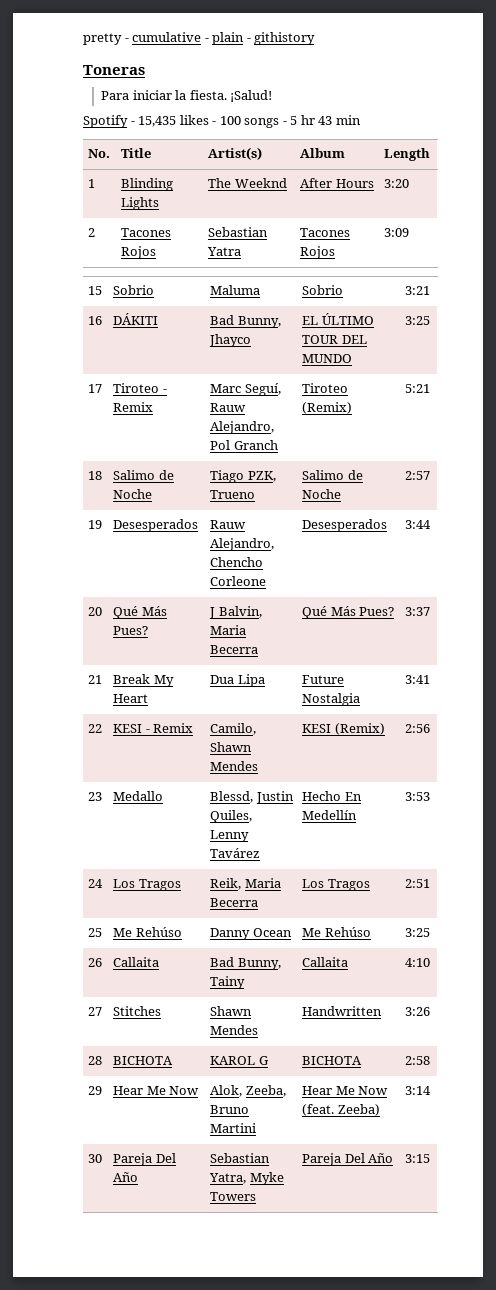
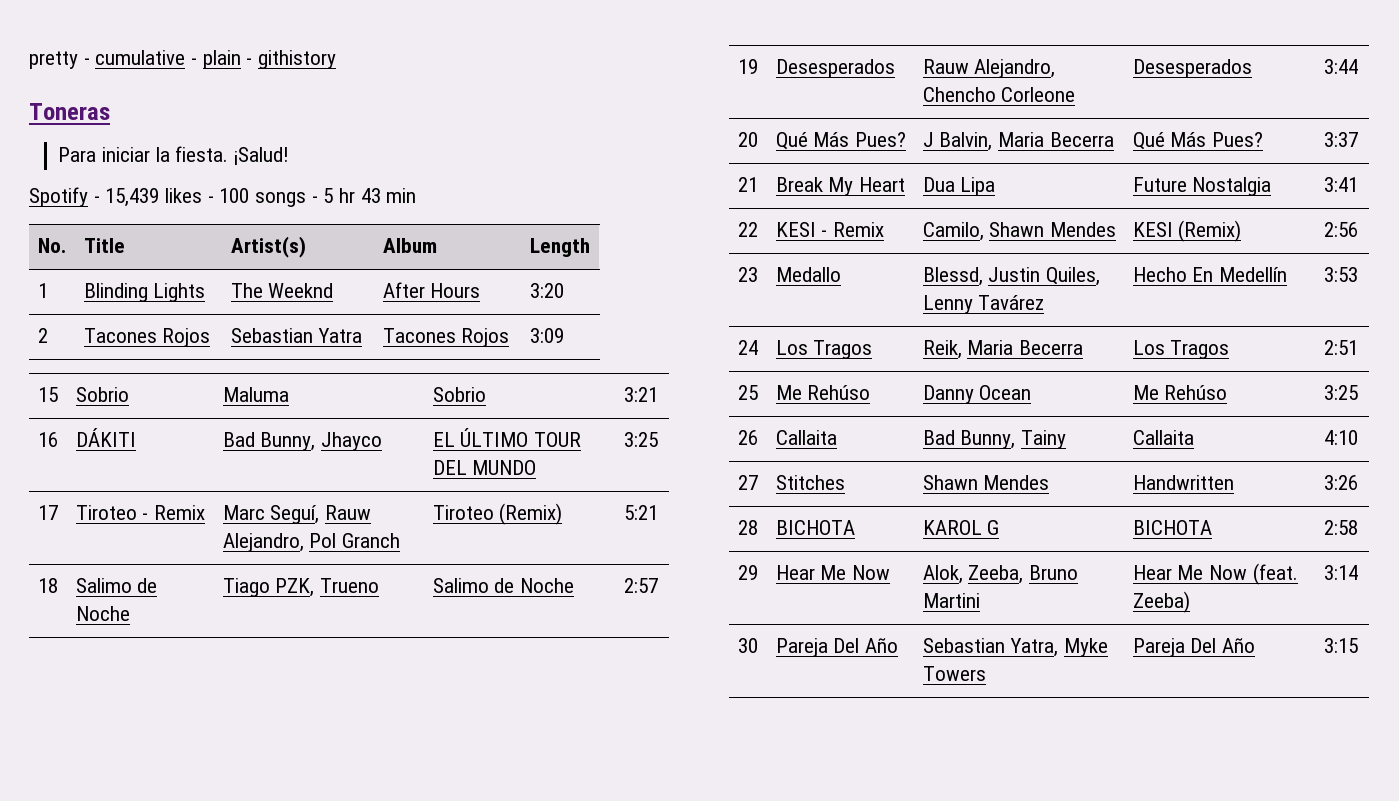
[138,116,177,127] 15,435 -> [105,188,160,207] 15,439

